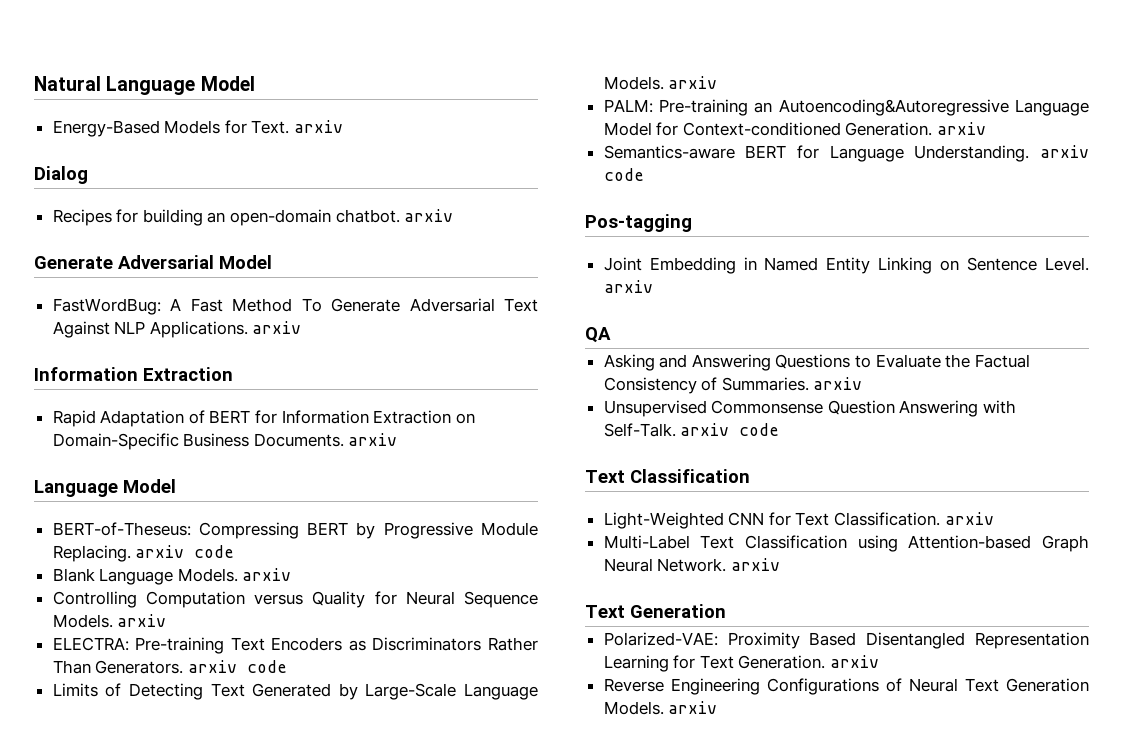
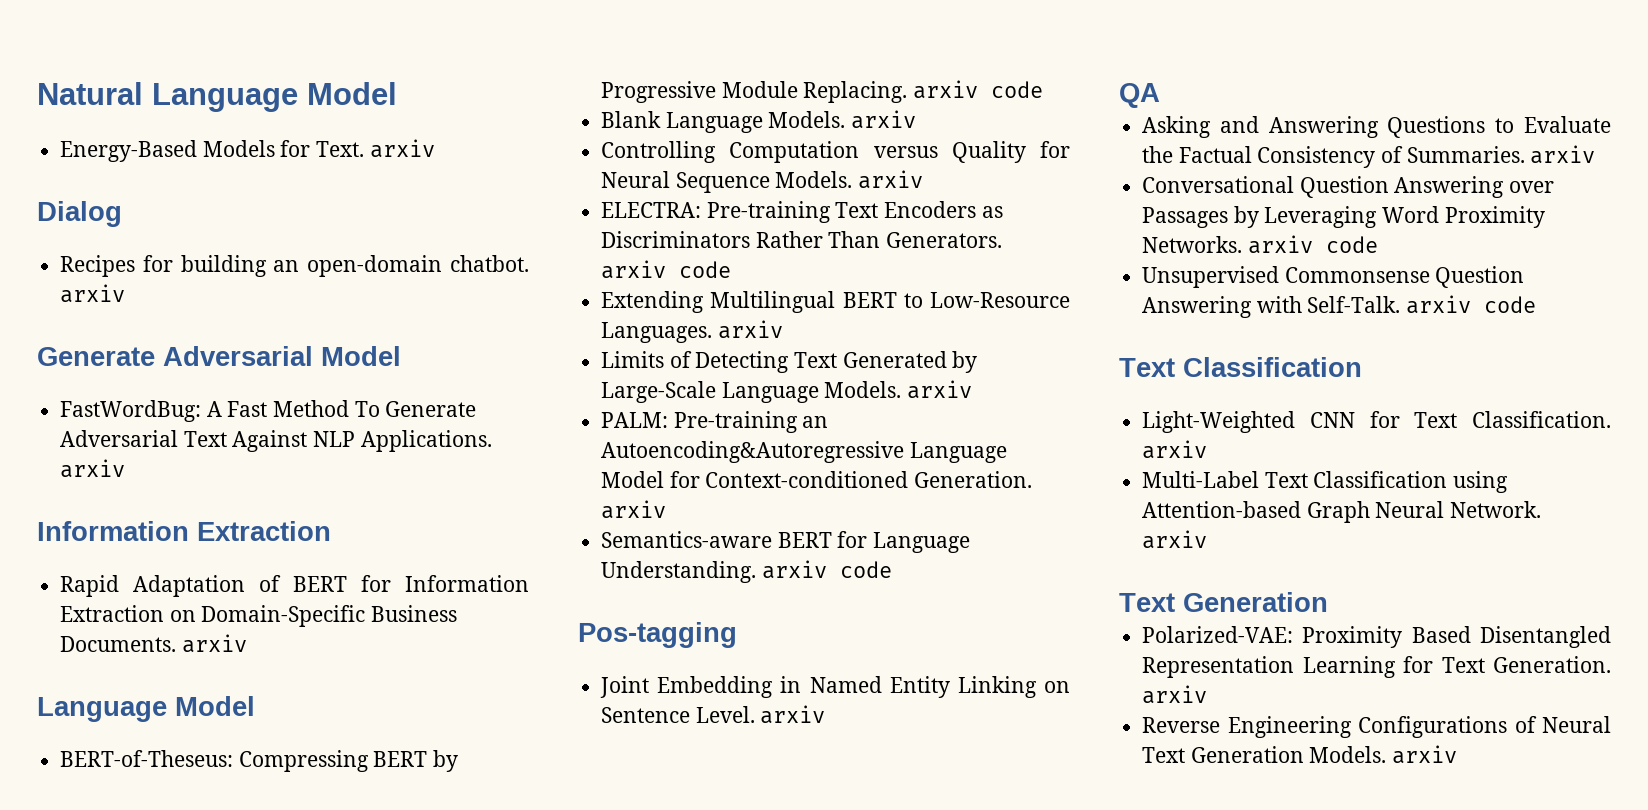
(287, 666) none -> [601,291,1070,313] [601,320,783,343] // Extending Multilingual BERT to Low-Resource Languages. arxiv
(863, 383) none -> [1142,176,1555,198] [1142,206,1545,228] [1142,235,1378,254] // Conversational Question Answering over Passages by Leveraging Word Proximity Networks. arxiv code

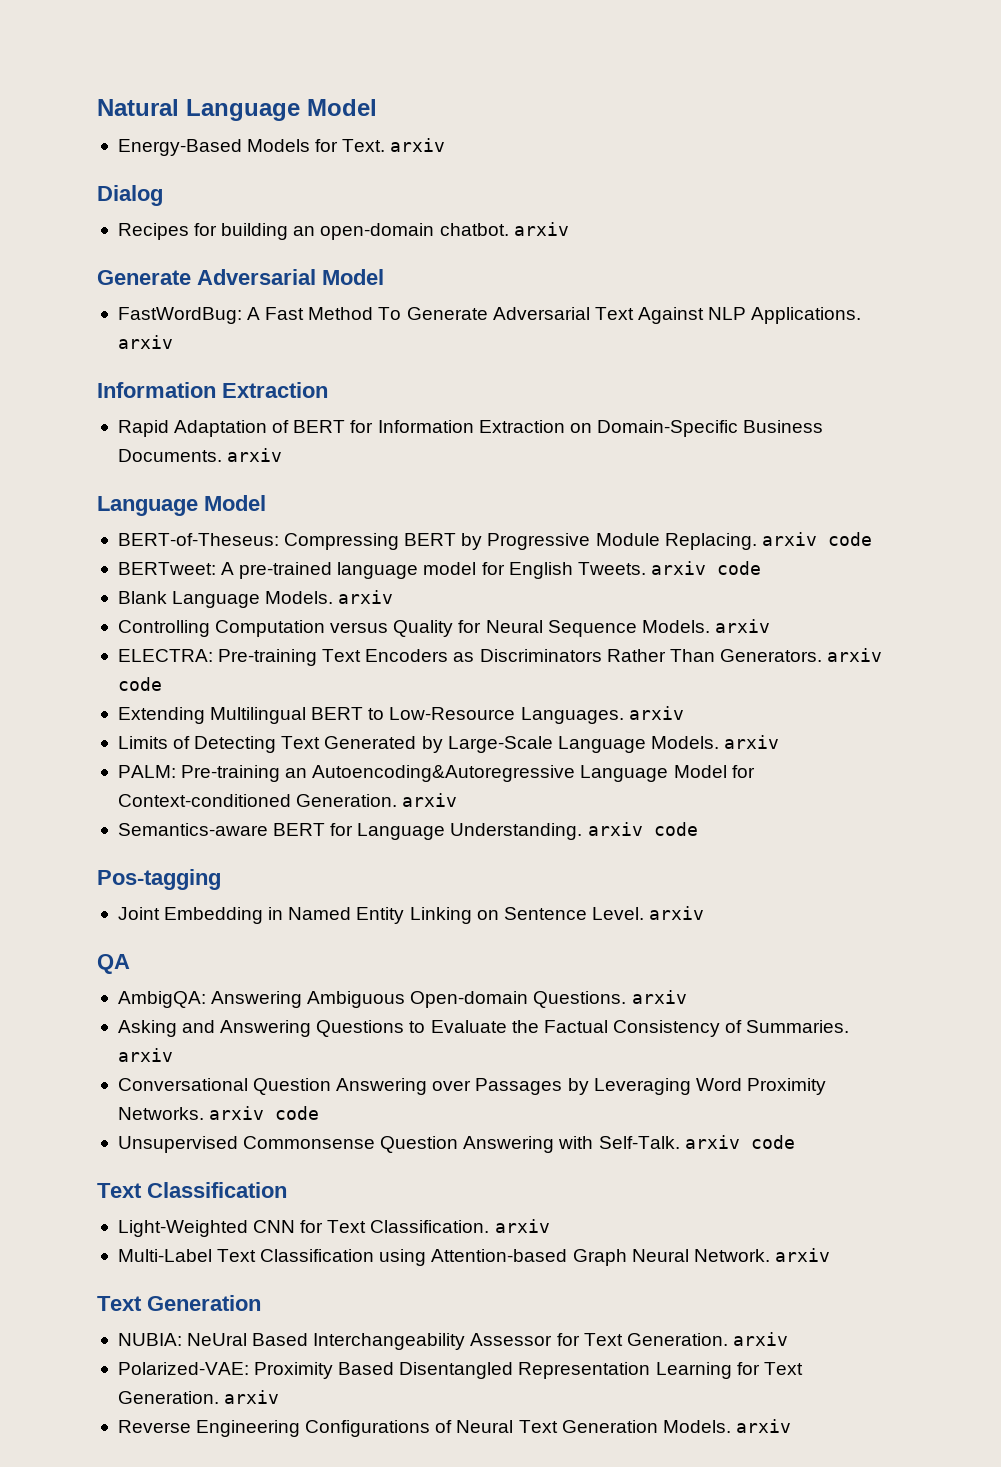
(1044, 89) none -> [117,561,761,579] // BERTweet: A pre-trained language model for English Tweets. arxiv code
(1160, 95) none -> [117,990,687,1008] // AmbigQA: Answering Ambiguous Open-domain Questions. arxiv
(1328, 602) none -> [117,1332,788,1350] // NUBIA: NeUral Based Interchangeability Assessor for Text Generation. arxiv

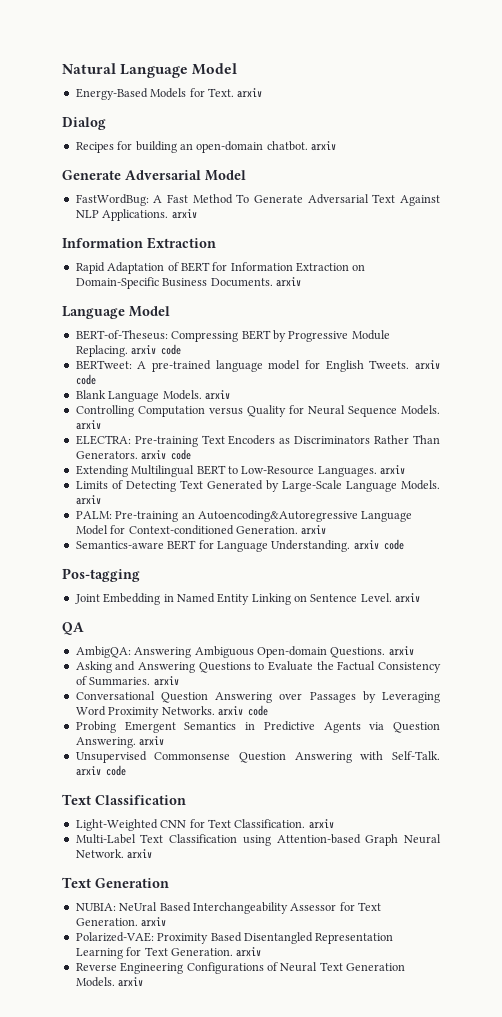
(320, 1113) none -> [75,721,440,733] [75,736,165,748] // Probing Emergent Semantics in Predictive Agents via Question Answering. arxiv

